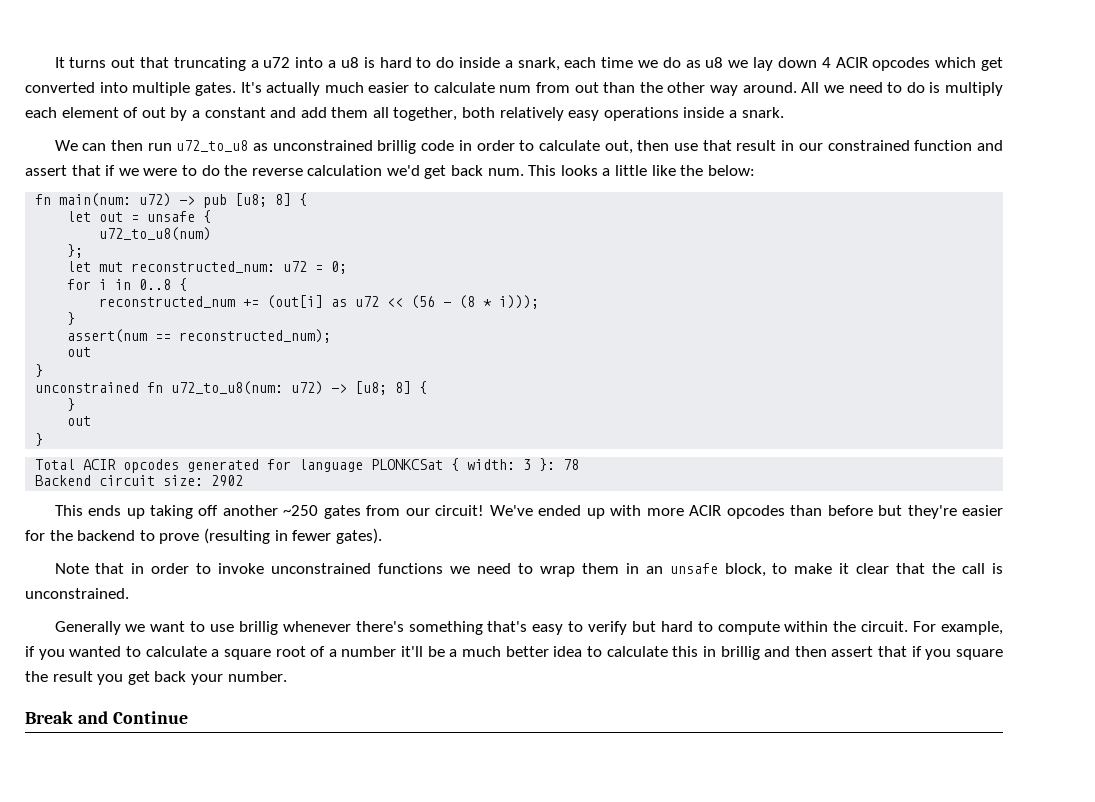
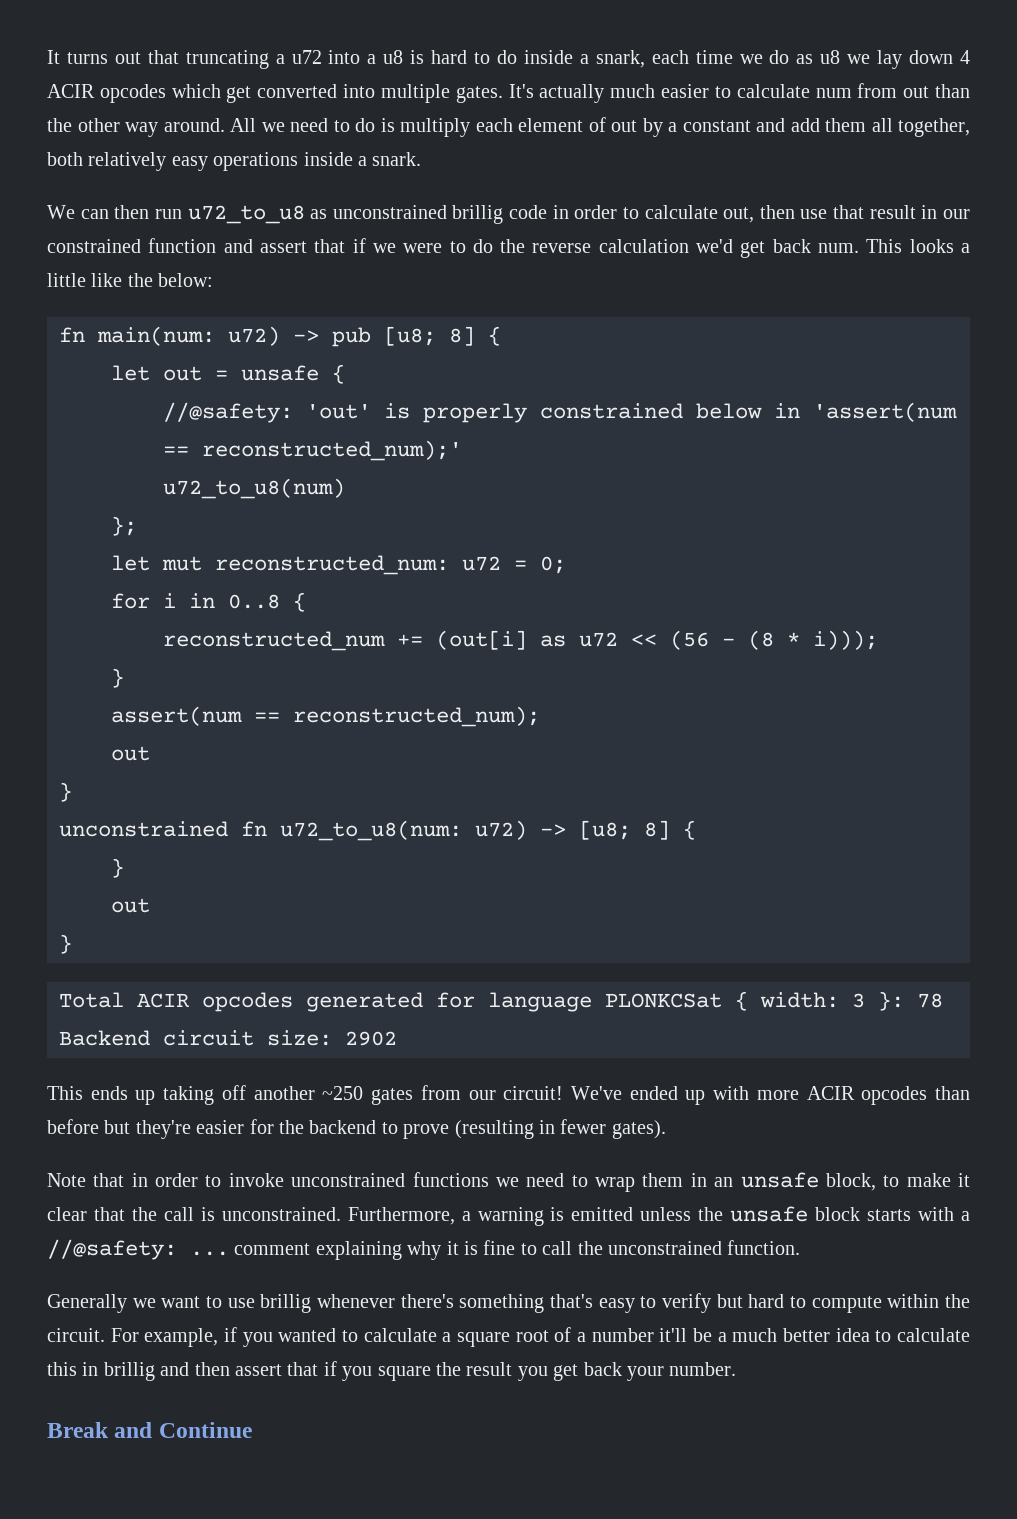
(212, 216) none -> [163,402,957,423] [163,440,462,461] // //@safety: 'out' is properly constrained below in 'assert(num == reconstructed_num);'
(129, 593) none -> [347,1206,971,1226] [47,1239,801,1260] Furthermore, a warning is emitted unless the unsafe block starts with a //@safety: ... comment explaining why it is fine to call the unconstrained function.

